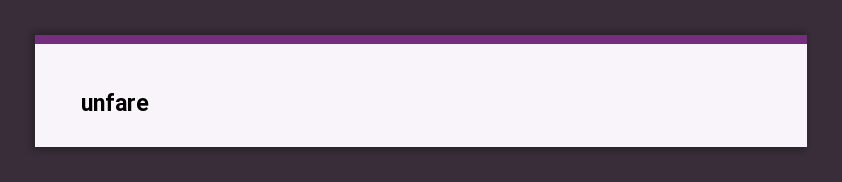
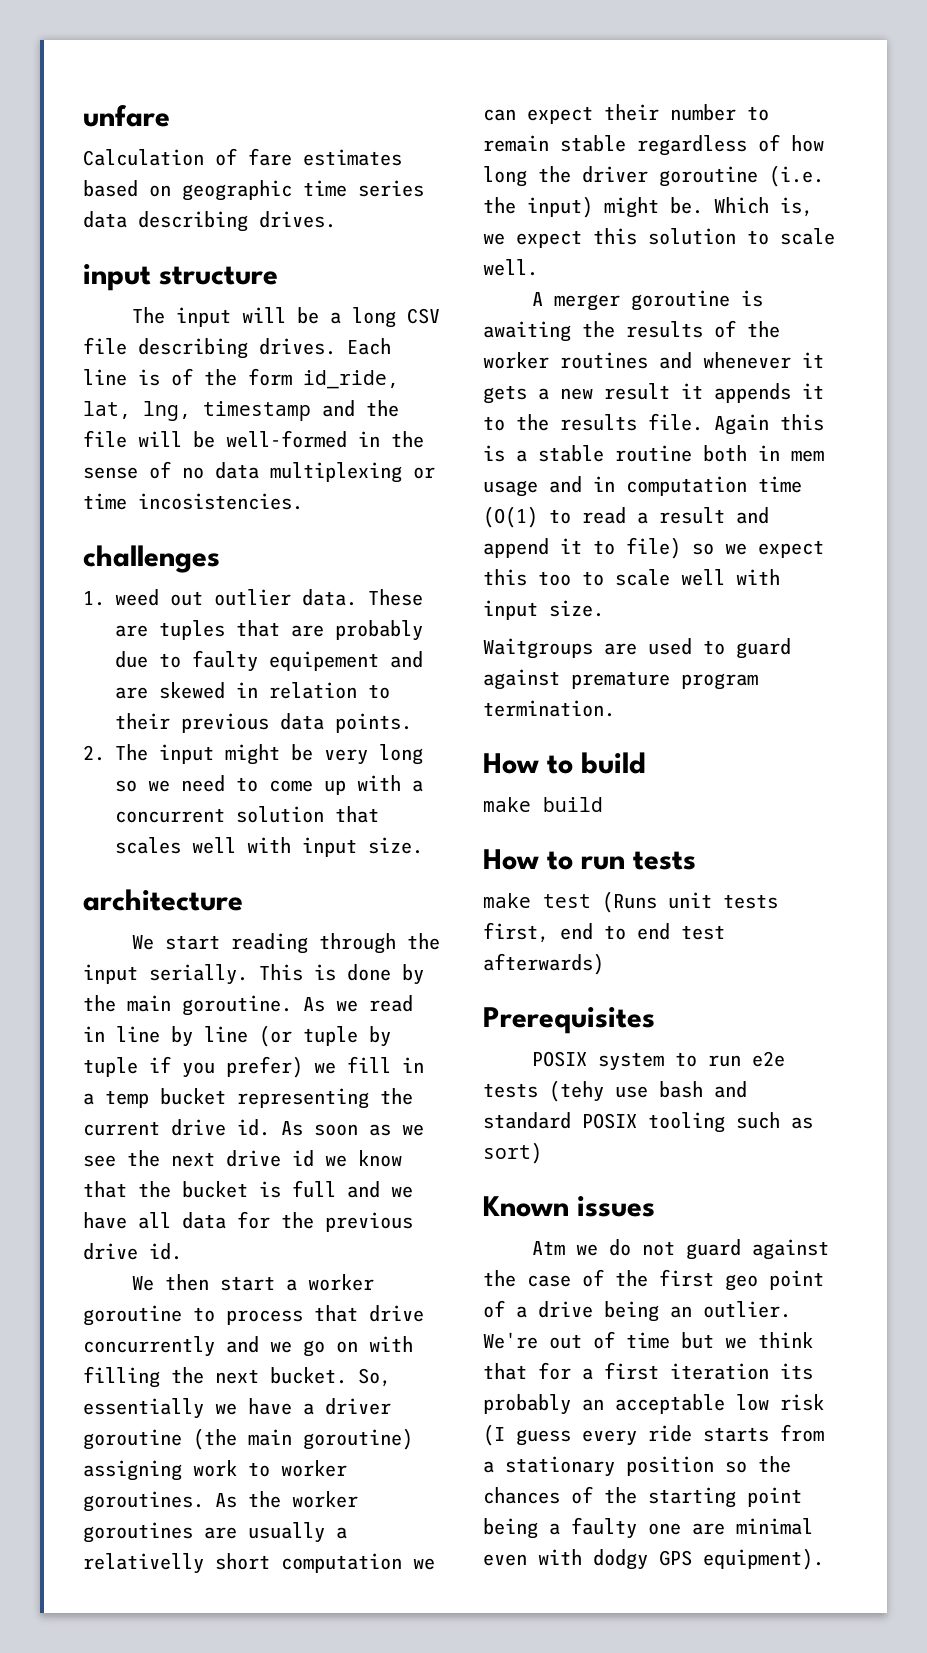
(149, 102) none -> [83,148,402,166] [83,180,424,201] [83,211,336,232] [83,264,279,291] [131,307,440,328] [83,337,391,359] [83,368,399,389] [83,400,399,421] [83,430,424,448] [83,461,435,483] [83,493,303,510] [83,545,220,573] [83,589,423,606] [115,620,423,641] [115,650,423,672] [115,682,390,699] [115,713,412,733] [83,744,423,765] [115,775,423,795] [115,806,379,823] [115,837,423,857] [83,889,243,911] [131,933,440,954] [83,964,424,985] [83,995,413,1016] [83,1025,391,1047] [83,1056,424,1078] [83,1088,413,1109] [83,1119,424,1136] [83,1150,402,1167] [83,1180,413,1198] [83,1211,413,1232] [83,1243,182,1260] [131,1274,374,1291] [83,1305,424,1326] [83,1336,413,1357] [83,1366,391,1388] [83,1398,391,1419] [83,1428,413,1450] [83,1460,347,1481] [83,1491,358,1512] [83,1522,347,1543] [83,1553,435,1574] [483,104,769,124] [483,134,824,156] [483,165,824,187] [483,196,813,218] [483,228,835,248] [483,259,538,276] [531,290,763,311] [483,320,780,342] [483,352,824,369] [483,383,824,404] [483,413,824,435] [483,445,824,462] [483,476,802,497] [483,506,769,528] [483,537,824,559] [483,569,780,586] [483,600,604,620] [483,638,791,659] [483,669,758,690] [483,700,615,717] [483,752,647,774] [483,797,603,812] [483,849,697,870] [483,891,778,913] [483,922,725,943] [483,953,604,975] [483,1007,655,1034] [531,1051,785,1071] [483,1080,747,1102] [483,1112,813,1133] [483,1142,542,1164] [483,1196,656,1217] [531,1239,829,1260] [483,1269,824,1291] [483,1300,791,1322] [483,1331,813,1349] [483,1362,813,1380] [483,1394,824,1415] [483,1424,824,1446] [483,1456,791,1477] [483,1486,802,1508] [483,1517,813,1539] [483,1548,824,1570] // Calculation of fare estimates based on geographic time series data describing drives. // input structure // The input will be a long CSV file describing drives. Each line is of the form id_ride, lat, lng, timestamp and the file will be well-formed in the sense of no data multiplexing or time incosistencies. // challenges // 1. weed out outlier data. These are tuples that are probably due to faulty equipement and are skewed in relation to their previous data points. // 2. The input might be very long so we need to come up with a concurrent solution that scales well with input size. // architecture // We start reading through the input serially. This is done by the main goroutine. As we read in line by line (or tuple by tuple if you prefer) we fill in a temp bucket representing the current drive id. As soon as we see the next drive id we know that the bucket is full and we have all data for the previous drive id. // We then start a worker goroutine to process that drive concurrently and we go on with filling the next bucket. So, essentially we have a driver goroutine (the main goroutine) assigning work to worker goroutines. As the worker goroutines are usually a relativelly short computation we can expect their number to remain stable regardless of how long the driver goroutine (i.e. the input) might be. Which is, we expect this solution to scale well. // A merger goroutine is awaiting the results of the worker routines and whenever it gets a new result it appends it to the results file. Again this is a stable routine both in mem usage and in computation time (O(1) to read a result and append it to file) so we expect this too to scale well with input size. // Waitgroups are used to guard against premature program termination. // How to build // make build // How to run tests // make test (Runs unit tests first, end to end test afterwards) // Prerequisites // POSIX system to run e2e tests (tehy use bash and standard POSIX tooling such as sort) // Known issues // Atm we do not guard against the case of the first geo point of a drive being an outlier. We're out of time but we think that for a first iteration its probably an acceptable low risk (I guess every ride starts from a stationary position so the chances of the starting point being a faulty one are minimal even with dodgy GPS equipment).

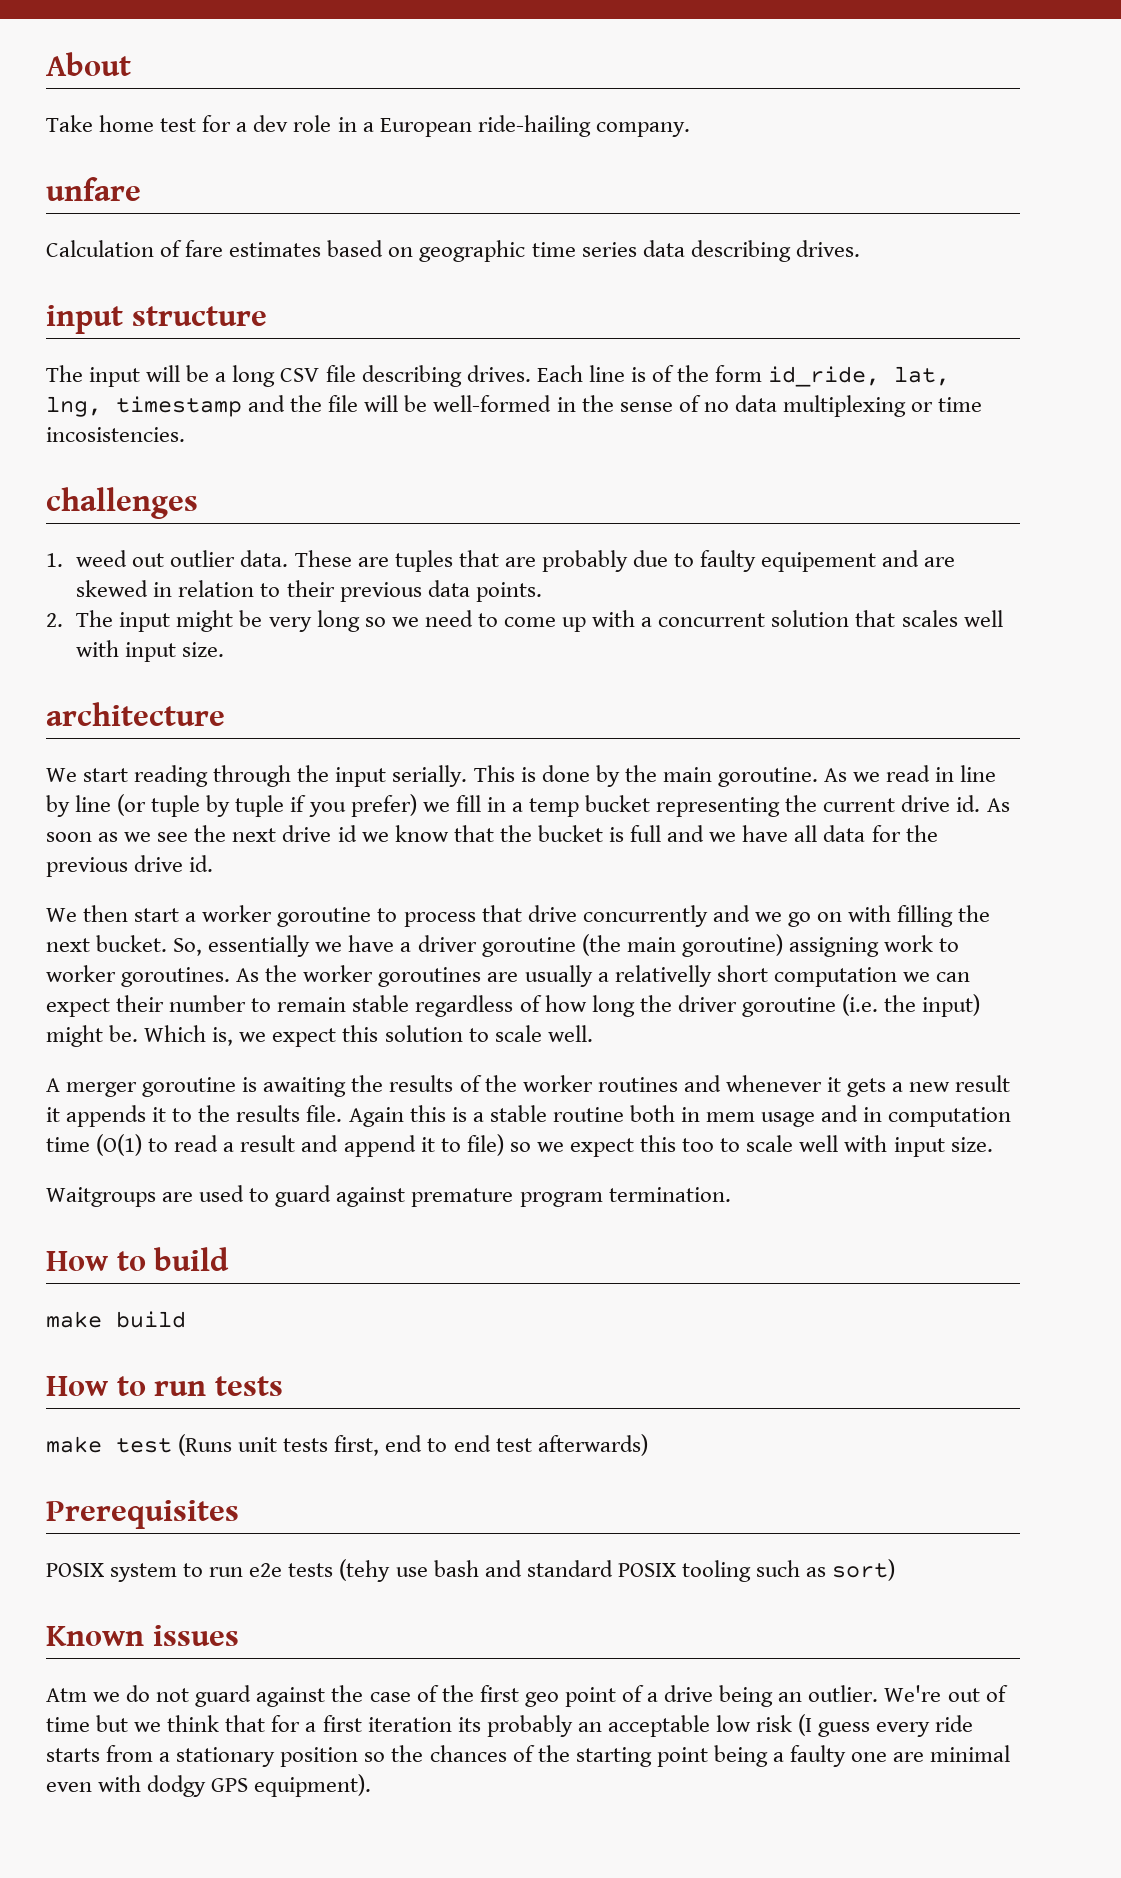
(83, 116) none -> [46,52,131,76] [46,115,690,137] About // Take home test for a dev role in a European ride-hailing company. //

